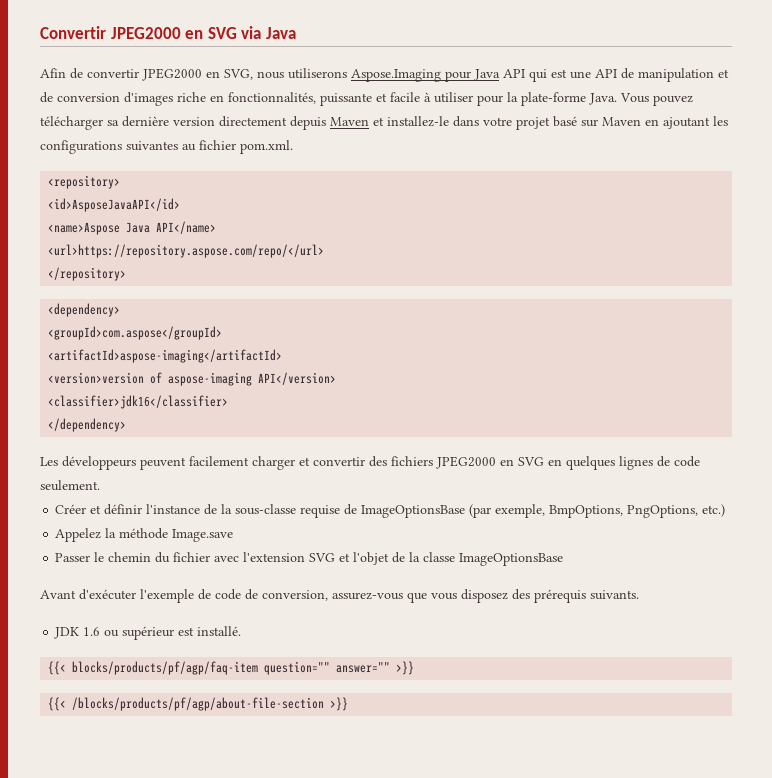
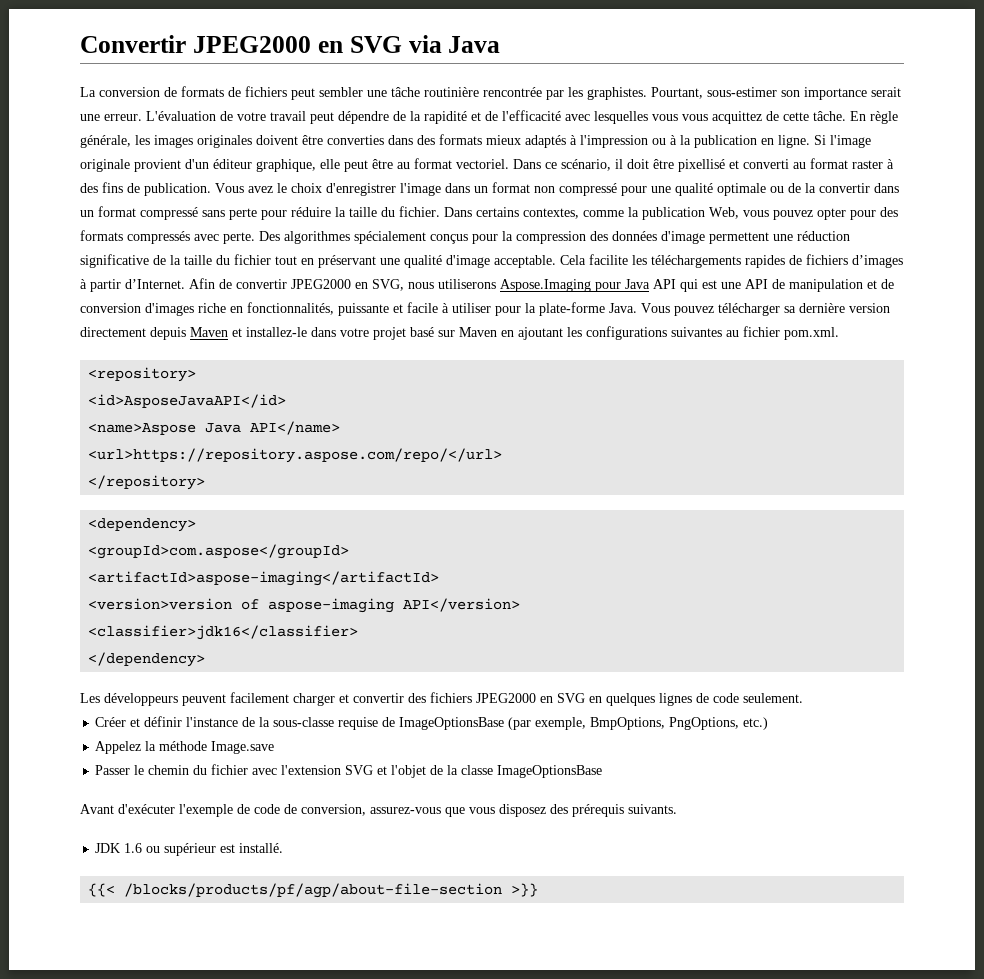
(296, 33) none -> [80,86,901,100] [80,110,898,124] [80,134,871,148] [80,158,894,172] [80,182,899,196] [80,206,898,220] [80,230,850,244] [80,254,903,268] [80,279,185,292] La conversion de formats de fichiers peut sembler une tâche routinière rencontrée par les graphistes. Pourtant, sous-estimer son importance serait une erreur. L'évaluation de votre travail peut dépendre de la rapidité et de l'efficacité avec lesquelles vous vous acquittez de cette tâche. En règle générale, les images originales doivent être converties dans des formats mieux adaptés à l'impression ou à la publication en ligne. Si l'image originale provient d'un éditeur graphique, elle peut être au format vectoriel. Dans ce scénario, il doit être pixellisé et converti au format raster à des fins de publication. Vous avez le choix d'enregistrer l'image dans un format non compressé pour une qualité optimale ou de la convertir dans un format compressé sans perte pour réduire la taille du fichier. Dans certains contextes, comme la publication Web, vous pouvez opter pour des formats compressés avec perte. Des algorithmes spécialement conçus pour la compression des données d'image permettent une réduction significative de la taille du fichier tout en préservant une qualité d'image acceptable. Cela facilite les téléchargements rapides de fichiers d’images à partir d’Internet.
[48,661,415,675] // {{< blocks/products/pf/agp/faq-item question="" answer="" >}} -> (284, 848) none

